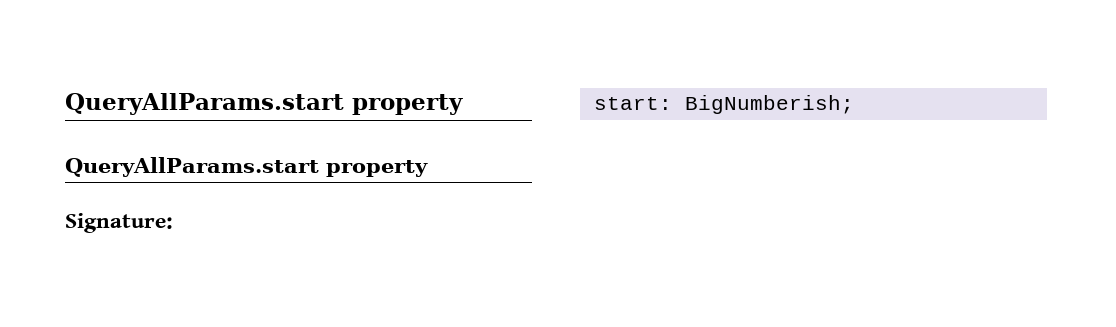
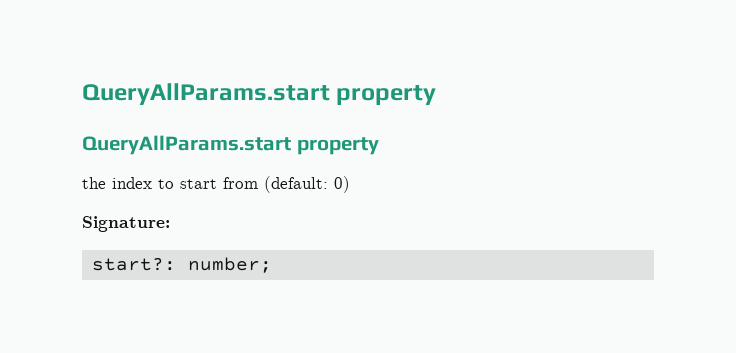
(428, 168) none -> [82,176,350,193] // the index to start from (default: 0)
[593,95,854,114] start: BigNumberish; -> [91,257,272,273] start?: number;

